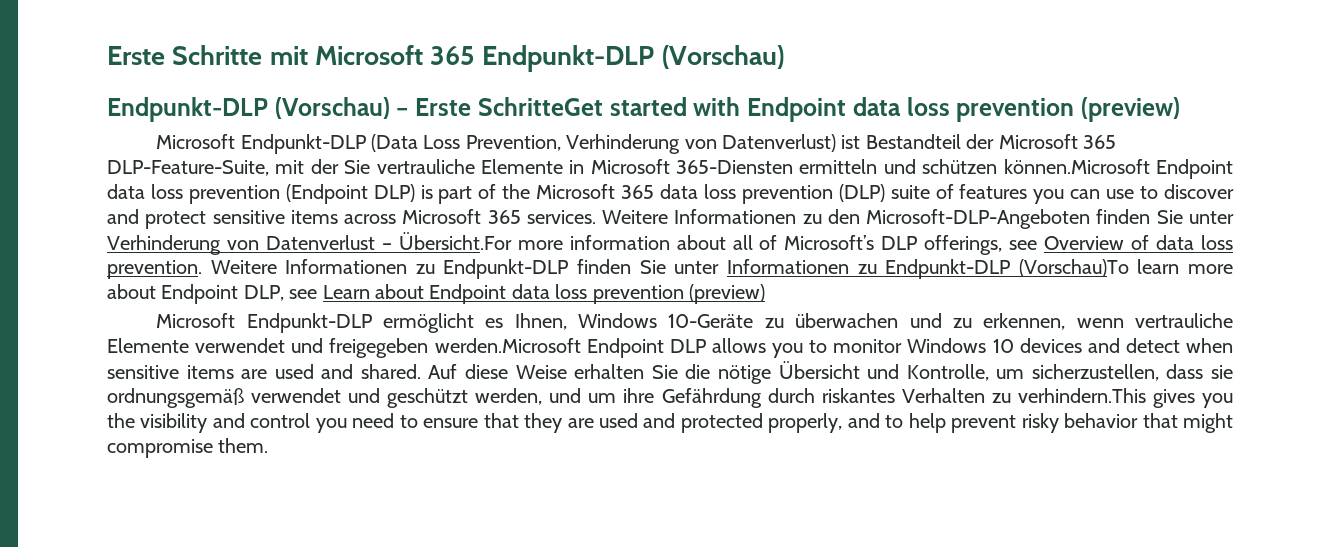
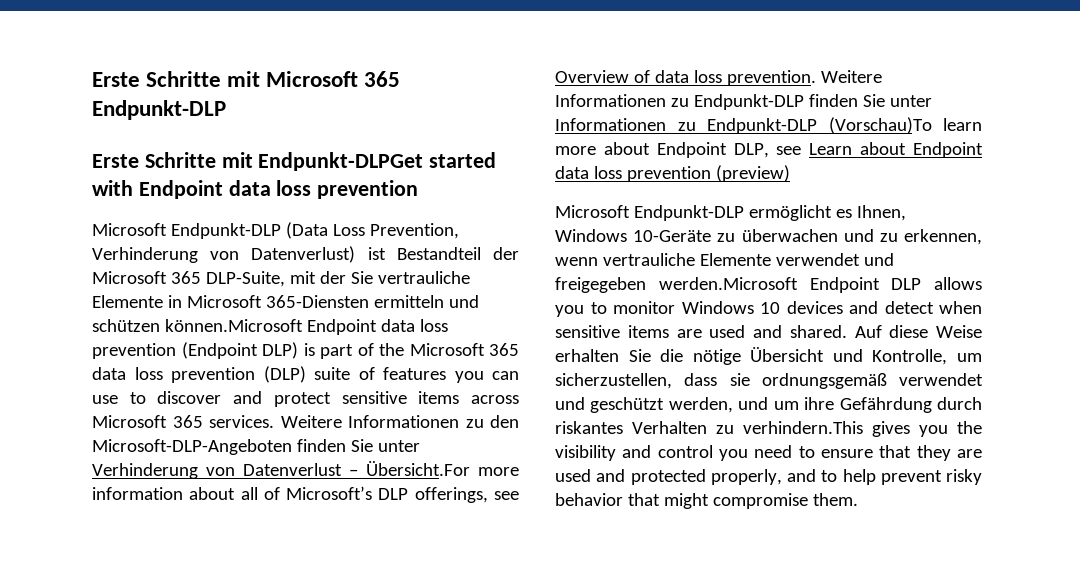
[661,45,784,69] [107,97,603,122] (Vorschau) // Endpunkt-DLP (Vorschau) – Erste SchritteGet -> [92,152,424,171] // Erste Schritte mit Endpunkt-DLPGet
[1081,97,1181,122] (preview) -> (419, 189) none
[107,160,269,176] DLP-Feature-Suite, -> [205,271,285,287] DLP-Suite,

